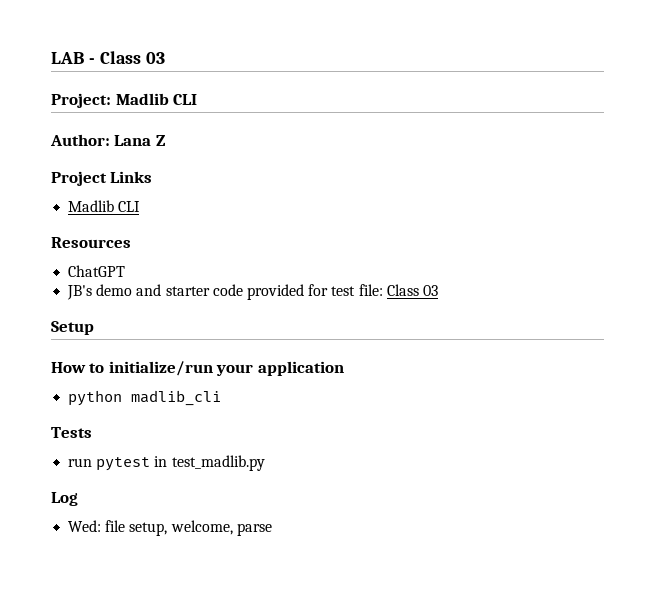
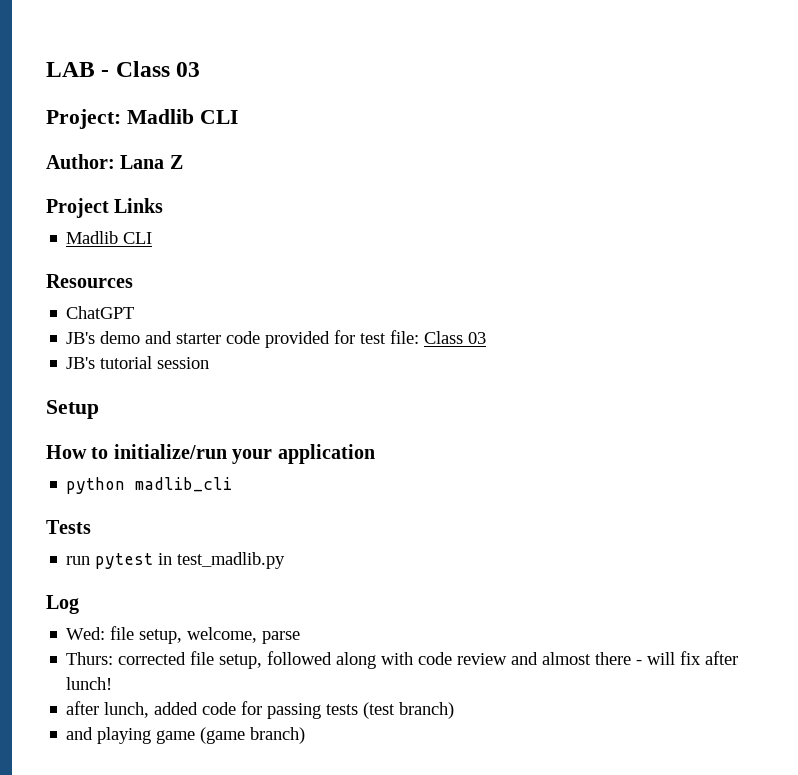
(438, 290) none -> [66,356,210,369] // JB's tutorial session
(272, 529) none -> [66,651,739,669] [66,677,113,690] [66,701,455,719] [66,727,306,744] // Thurs: corrected file setup, followed along with code review and almost there - will fix after lunch! // after lunch, added code for passing tests (test branch) // and playing game (game branch)

